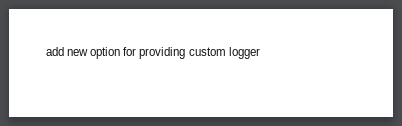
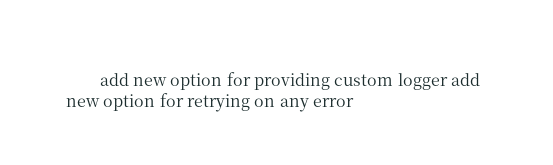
(260, 53) none -> [450,73,480,86] [66,93,354,112] add new option for retrying on any error

